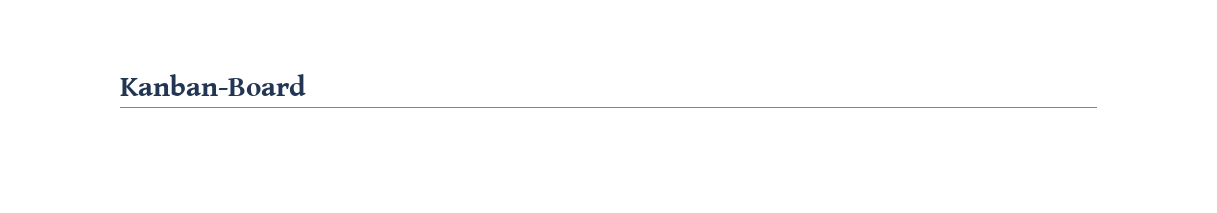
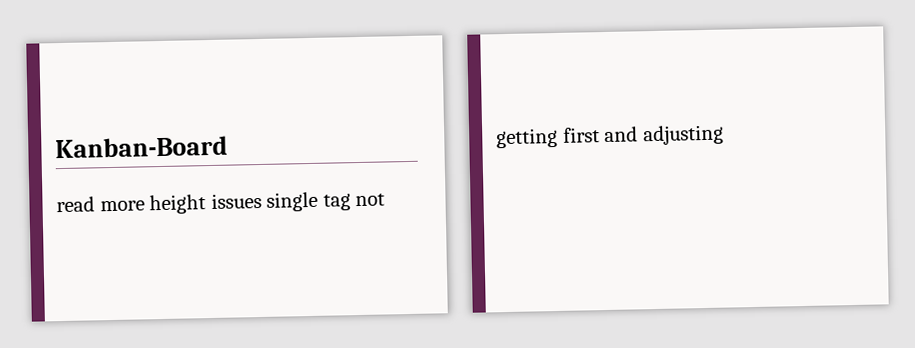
(306, 85) none -> [56,191,386,215] [496,124,724,149] // read more height issues single tag not getting first and adjusting

